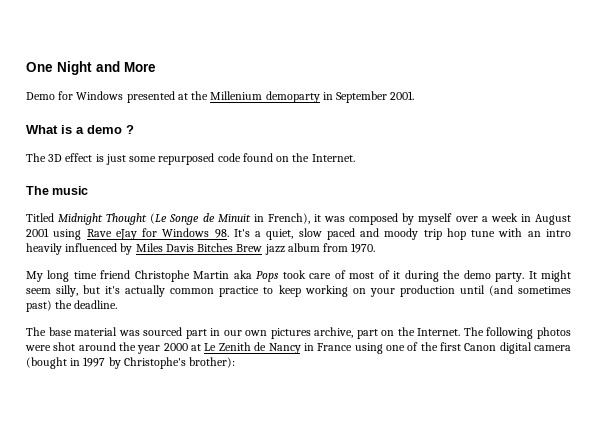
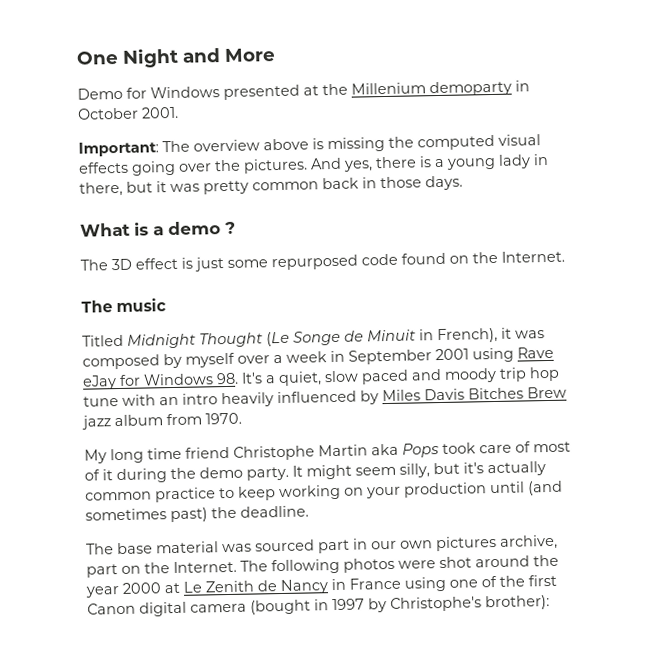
[336,91,388,103] September -> [77,107,139,120] October
(415, 95) none -> [78,134,541,157] [78,153,549,176] [79,175,463,197] // Important: The overview above is missing the computed visual effects going over the pictures. And yes, there is a young lady in there, but it was pretty common back in those days.
[534,214,571,225] August -> [348,349,432,365] September

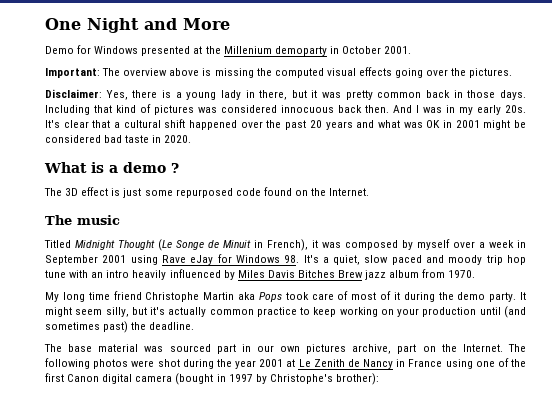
[310,157,373,172] And yes, -> [45,89,128,100] // Disclaimer: Yes,
(463, 183) none -> [45,104,526,115] [45,119,526,130] [45,135,192,143] Including that kind of pictures was considered innocuous back then. And I was in my early 20s. It's clear that a cultural shift happened over the past 20 years and what was OK in 2001 might be considered bad taste in 2020.
[475,555,530,568] around -> [182,359,214,369] during
[122,582,161,594] 2000 -> [259,359,284,367] 2001

